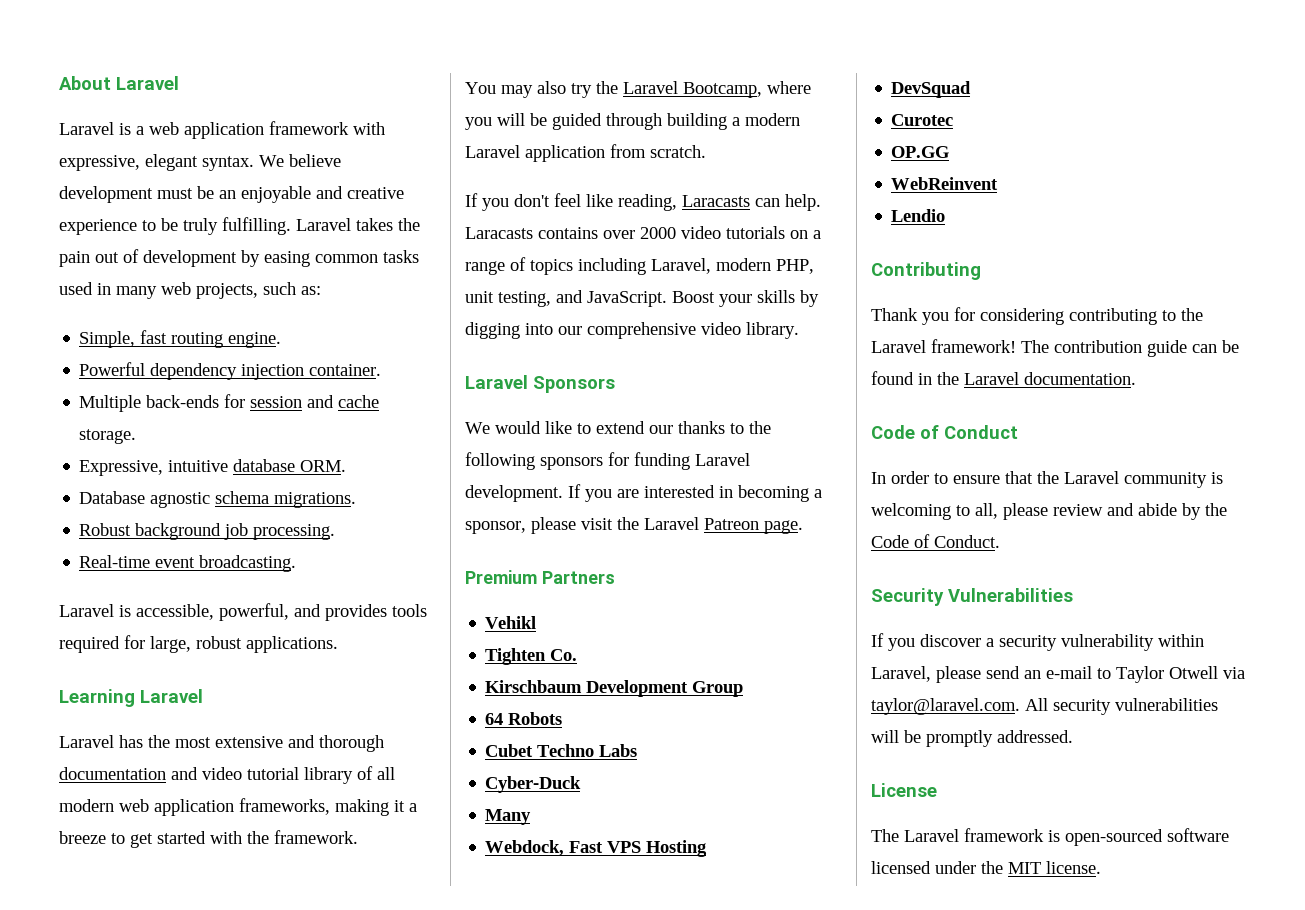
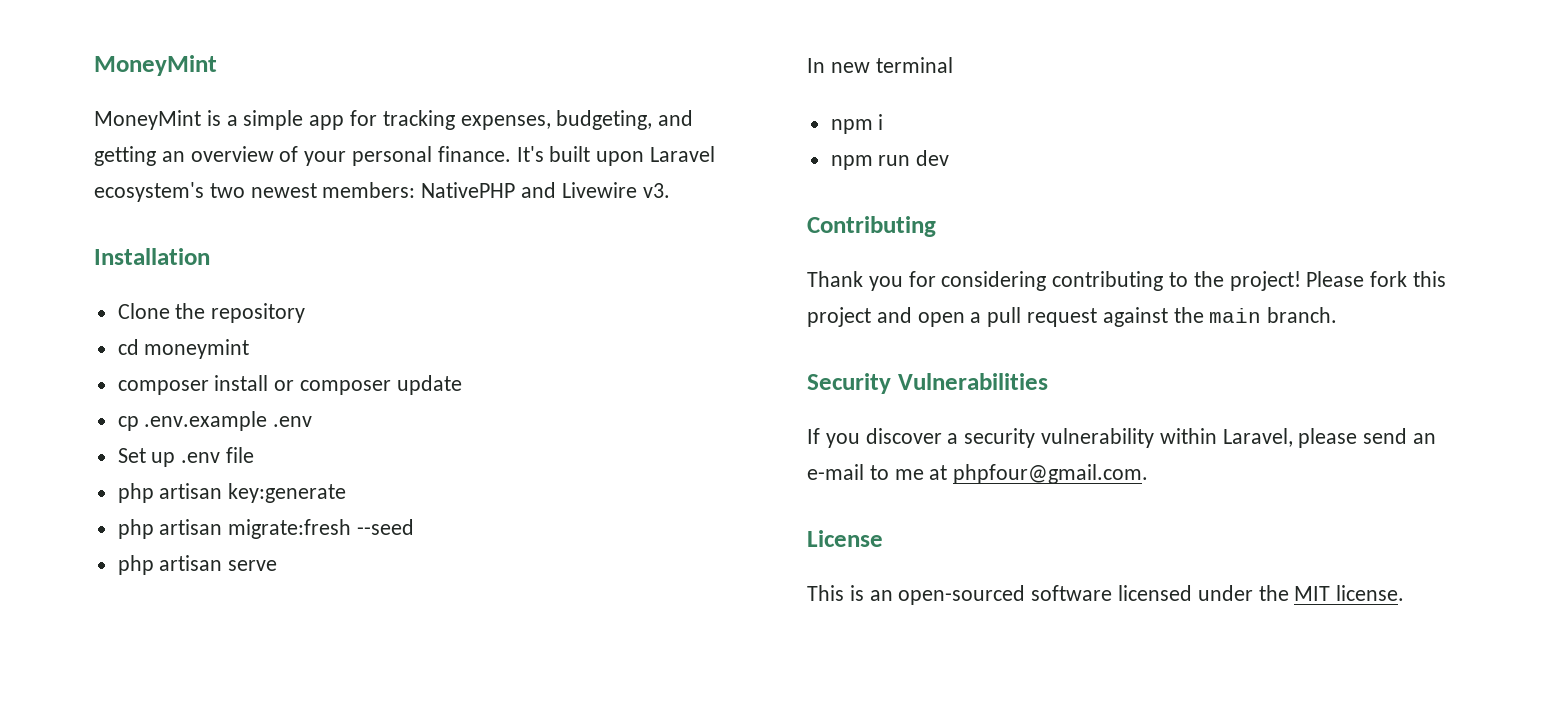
[59,76,179,90] [59,121,385,139] [59,154,341,171] [59,186,404,203] [59,217,420,235] [59,249,419,267] [59,282,321,299] [79,330,282,348] [79,362,382,380] [79,394,380,412] [79,429,137,444] [79,459,347,476] [79,491,357,508] [79,523,336,540] [79,555,297,572] [59,603,427,621] [59,635,338,653] [59,689,203,707] [59,735,384,752] [59,766,395,784] [59,798,417,816] [59,830,358,848] [465,81,811,98] [465,113,800,130] [465,144,706,162] [465,193,821,211] [465,226,821,239] [465,257,814,275] [465,290,819,307] [465,322,799,339] [465,375,615,393] [465,421,771,434] [465,452,750,470] [465,484,822,502] [465,517,803,534] [465,570,615,584] [485,616,537,629] [485,648,578,665] [485,680,744,697] [485,712,563,725] [485,744,638,757] [485,776,582,793] [485,809,532,825] [485,840,708,857] [891,81,972,98] [891,114,954,126] [891,146,950,158] [891,177,999,190] [891,209,946,222] About Laravel // Laravel is a web application framework with expressive, elegant syntax. We believe development must be an enjoyable and creative experience to be truly fulfilling. Laravel takes the pain out of development by easing common tasks used in many web projects, such as: // Simple, fast routing engine. // Powerful dependency injection container. // Multiple back-ends for session and cache storage. // Expressive, intuitive database ORM. // Database agnostic schema migrations. // Robust background job processing. // Real-time event broadcasting. // Laravel is accessible, powerful, and provides tools required for large, robust applications. // Learning Laravel // Laravel has the most extensive and thorough documentation and video tutorial library of all modern web application frameworks, making it a breeze to get started with the framework. // You may also try the Laravel Bootcamp, where you will be guided through building a modern Laravel application from scratch. // If you don't feel like reading, Laracasts can help. Laracasts contains over 2000 video tutorials on a range of topics including Laravel, modern PHP, unit testing, and JavaScript. Boost your skills by digging into our comprehensive video library. // Laravel Sponsors // We would like to extend our thanks to the following sponsors for funding Laravel development. If you are interested in becoming a sponsor, please visit the Laravel Patreon page. // Premium Partners // Vehikl // Tighten Co. // Kirschbaum Development Group // 64 Robots // Cubet Techno Labs // Cyber-Duck // Many // Webdock, Fast VPS Hosting // DevSquad // Curotec // OP.GG // WebReinvent // Lendio -> [94,55,217,76] [94,110,694,130] [94,146,716,166] [94,182,670,202] [94,248,210,265] [117,303,306,323] [117,339,250,359] [117,375,462,395] [117,411,313,431] [117,447,255,467] [117,483,347,503] [117,519,415,539] [117,555,278,575] [807,57,953,73] [830,114,884,134] [830,150,950,170] MoneyMint // MoneyMint is a simple app for tracking expenses, budgeting, and getting an overview of your personal finance. It's built upon Laravel ecosystem's two newest members: NativePHP and Livewire v3. // Installation // Clone the repository // cd moneymint // composer install or composer update // cp .env.example .env // Set up .env file // php artisan key:generate // php artisan migrate:fresh --seed // php artisan serve // In new terminal // npm i // npm run dev
[871,339,1239,357] [871,371,1136,385] [871,425,1018,439] [871,471,1223,488] [871,503,1227,520] [871,534,1000,548] Laravel framework! The contribution guide can be found in the Laravel documentation. // Code of Conduct // In order to ensure that the Laravel community is welcoming to all, please review and abide by the Code of Conduct. -> [1229,271,1447,291] [807,307,1338,327] project! Please fork this project and open a pull request against the main branch.
[1116,666,1245,683] [871,698,1218,715] [871,730,1073,747] [871,783,937,797] [871,828,1060,842] Taylor Otwell via taylor@laravel.com. All security vulnerabilities will be promptly addressed. // License // The Laravel framework is -> [894,464,1149,484] [807,530,883,547] [807,585,893,601] me at phpfour@gmail.com. // License // This is an

